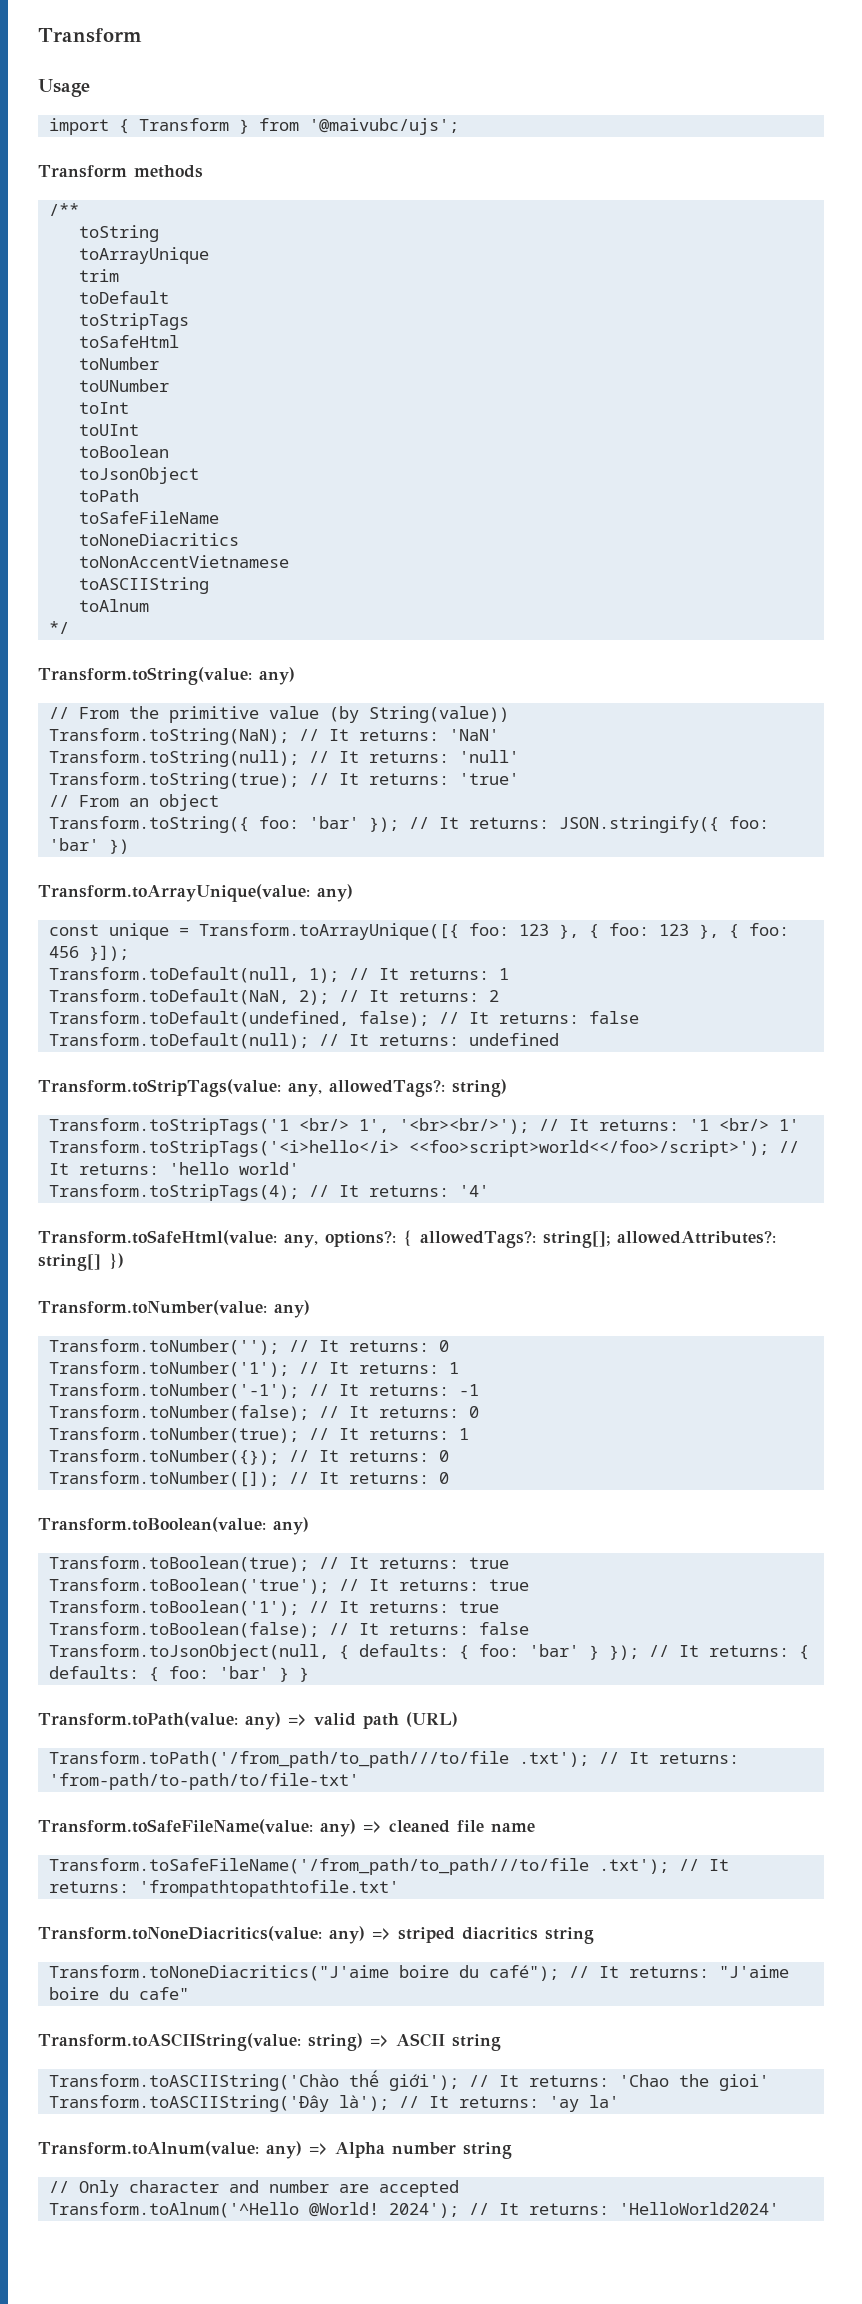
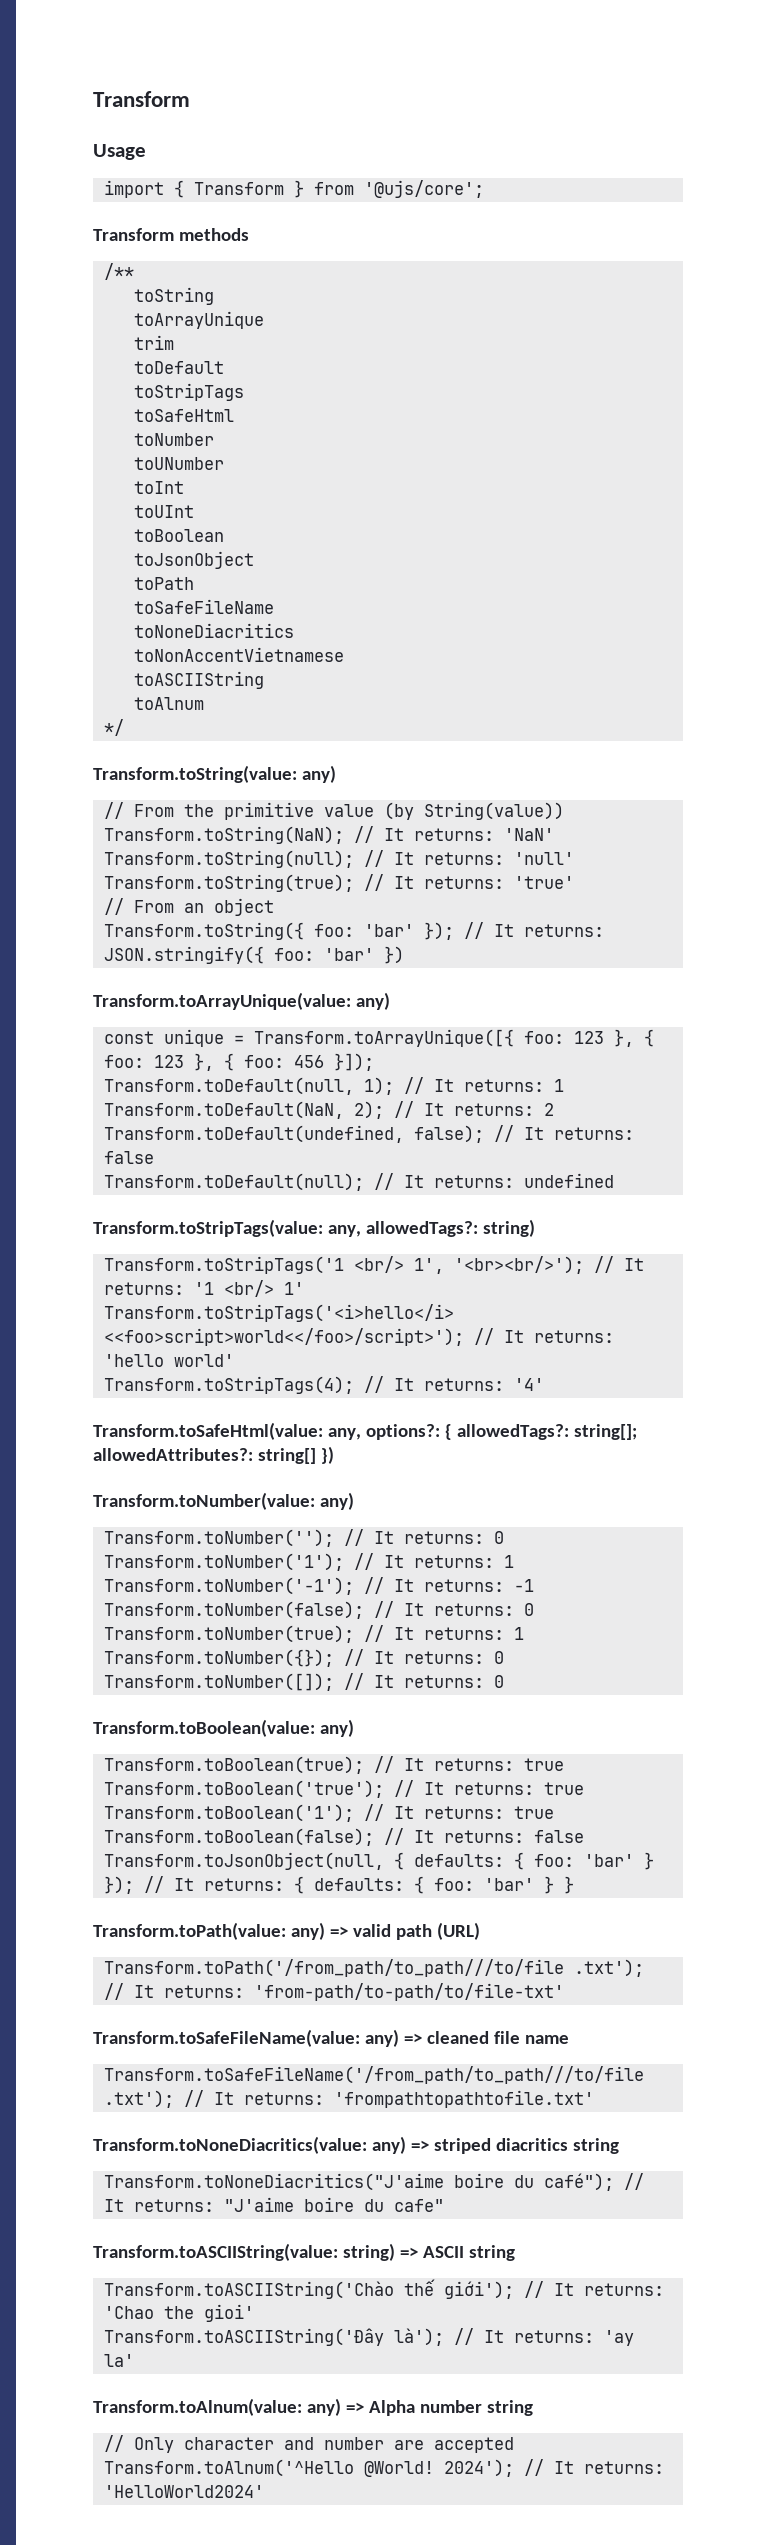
[308,118,459,135] '@maivubc/ujs'; -> [364,180,485,198] '@ujs/core';

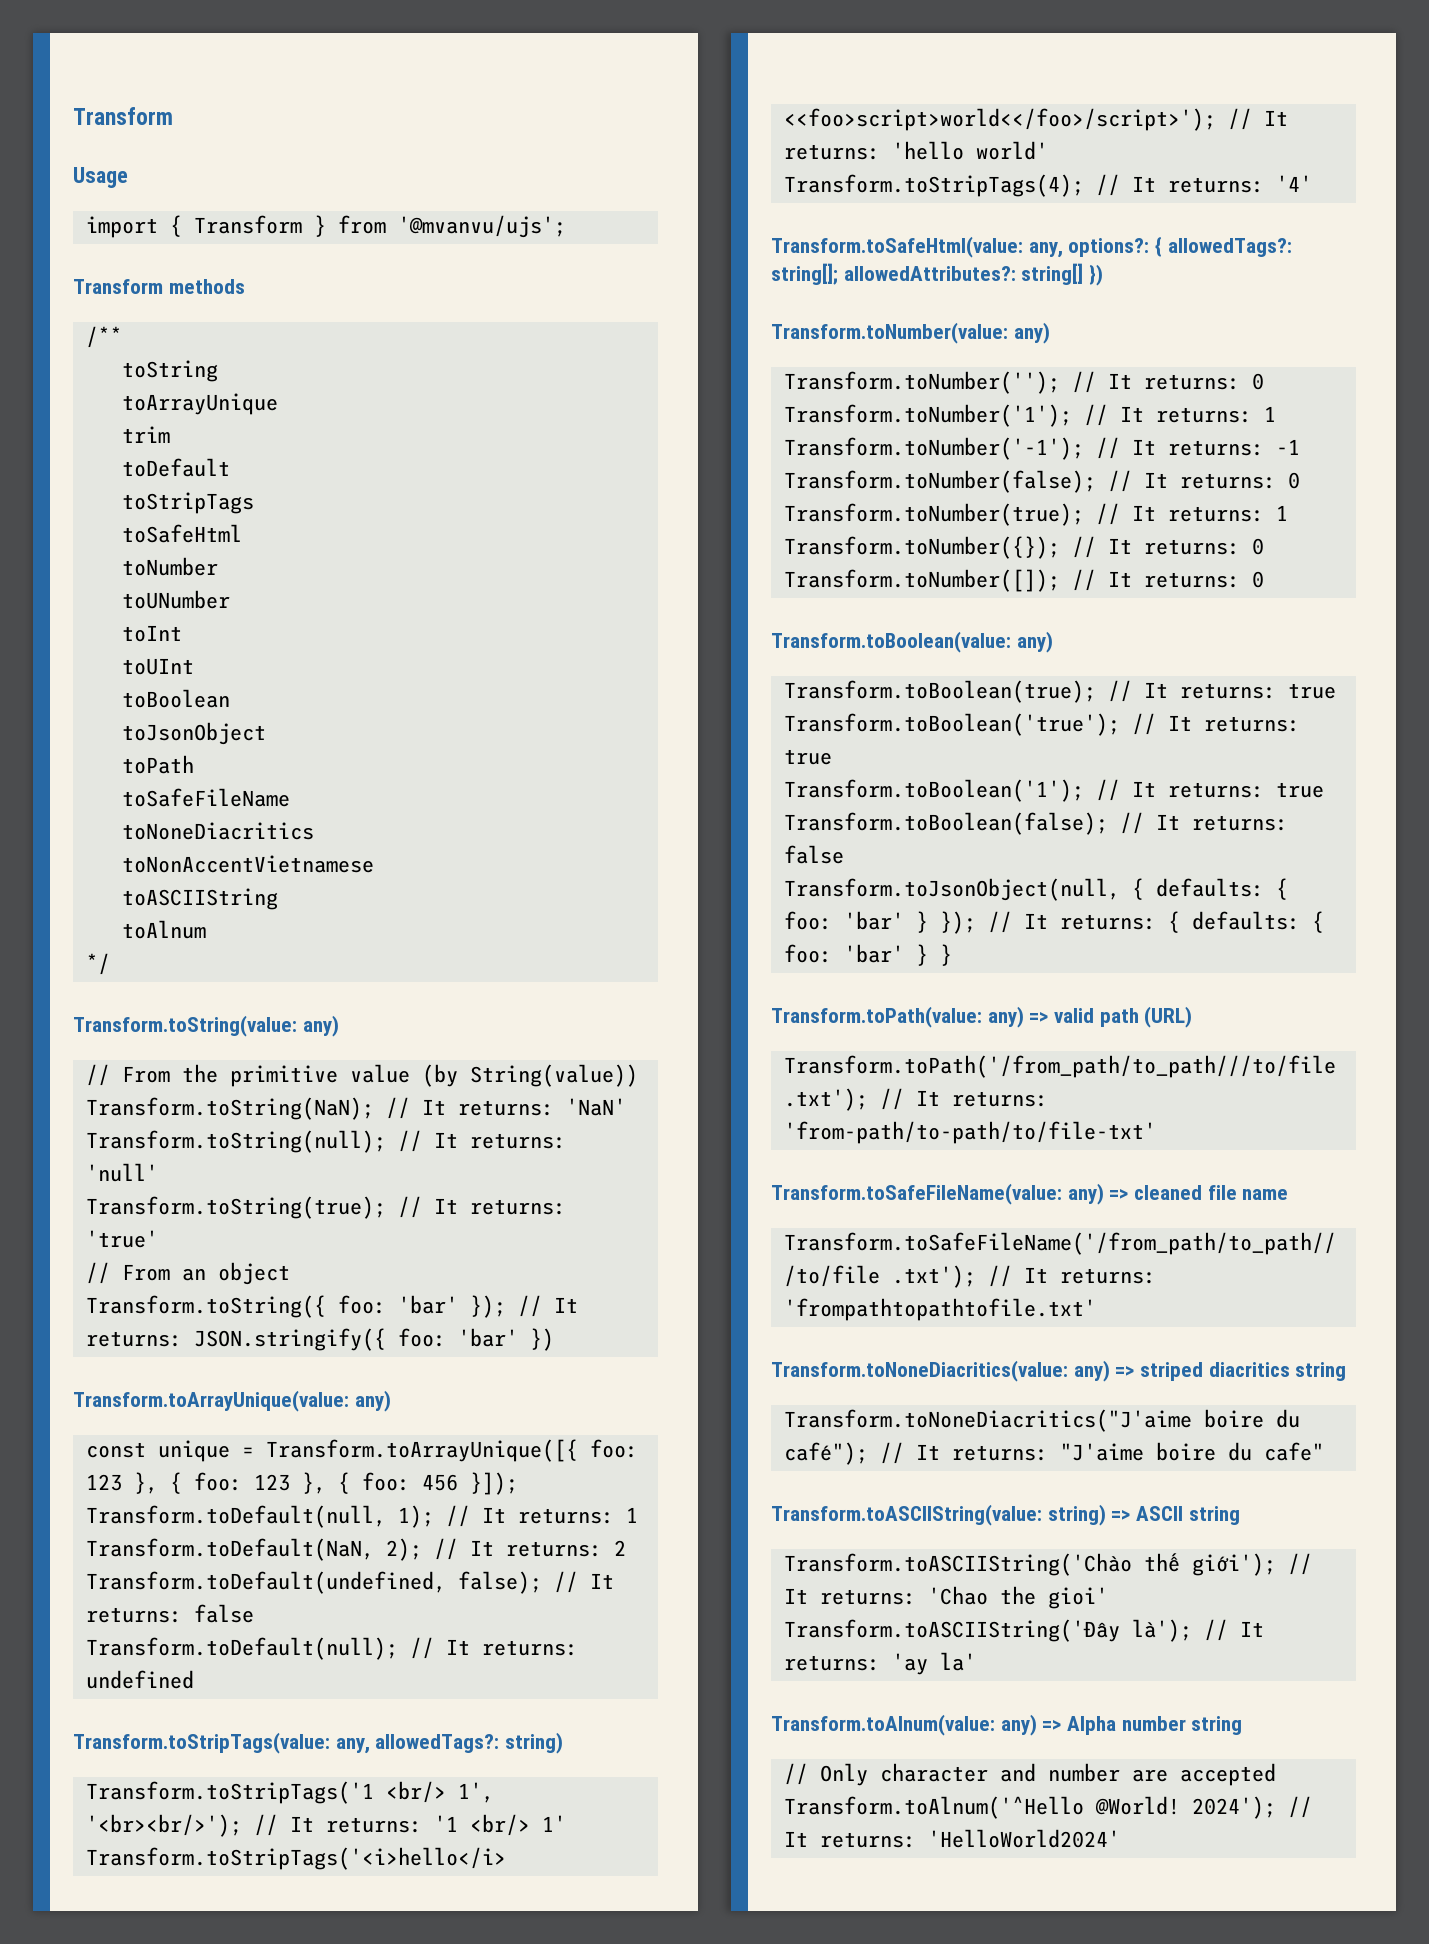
[364,180,485,198] '@ujs/core'; -> [397,215,566,238] '@mvanvu/ujs';

